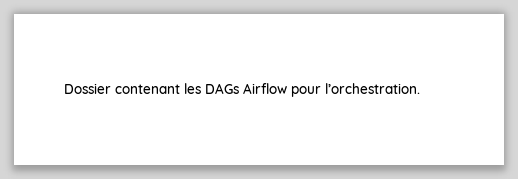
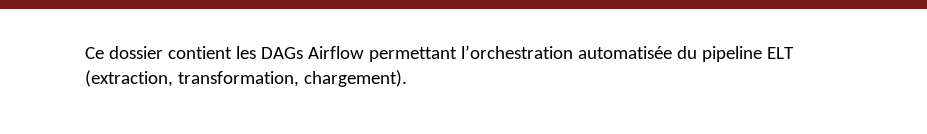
[64,83,420,97] Dossier contenant les DAGs Airflow pour l’orchestration. -> [85,45,794,62] [85,70,407,87] Ce dossier contient les DAGs Airflow permettant l’orchestration automatisée du pipeline ELT (extraction, transformation, chargement).

